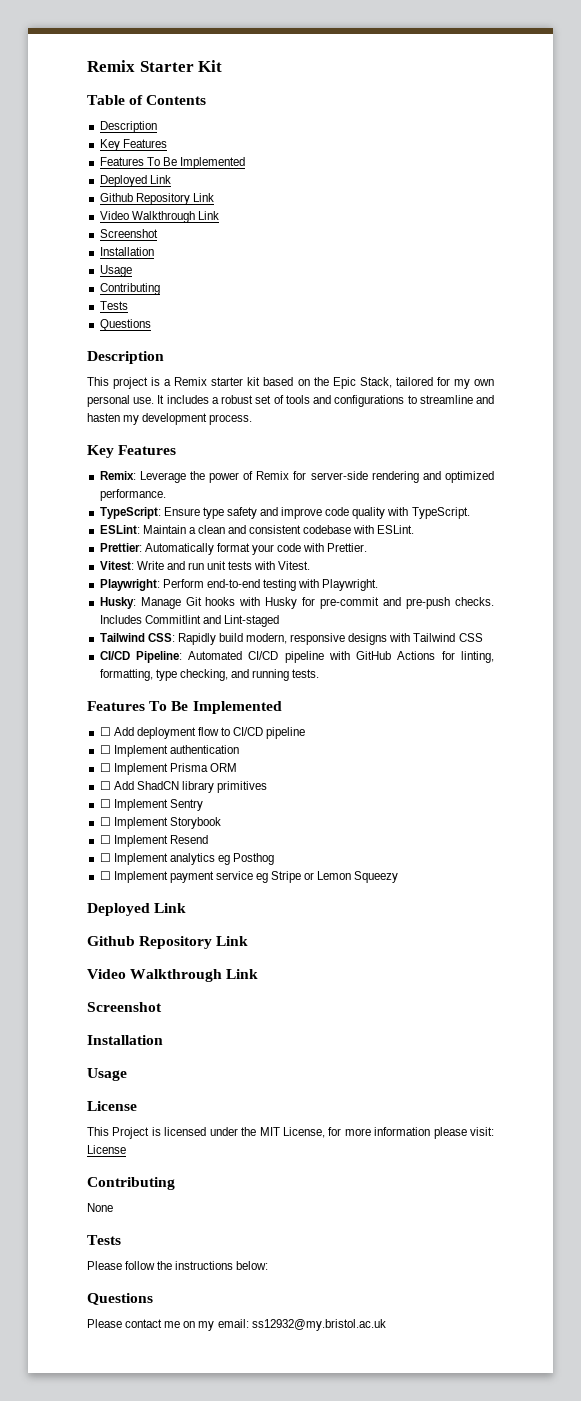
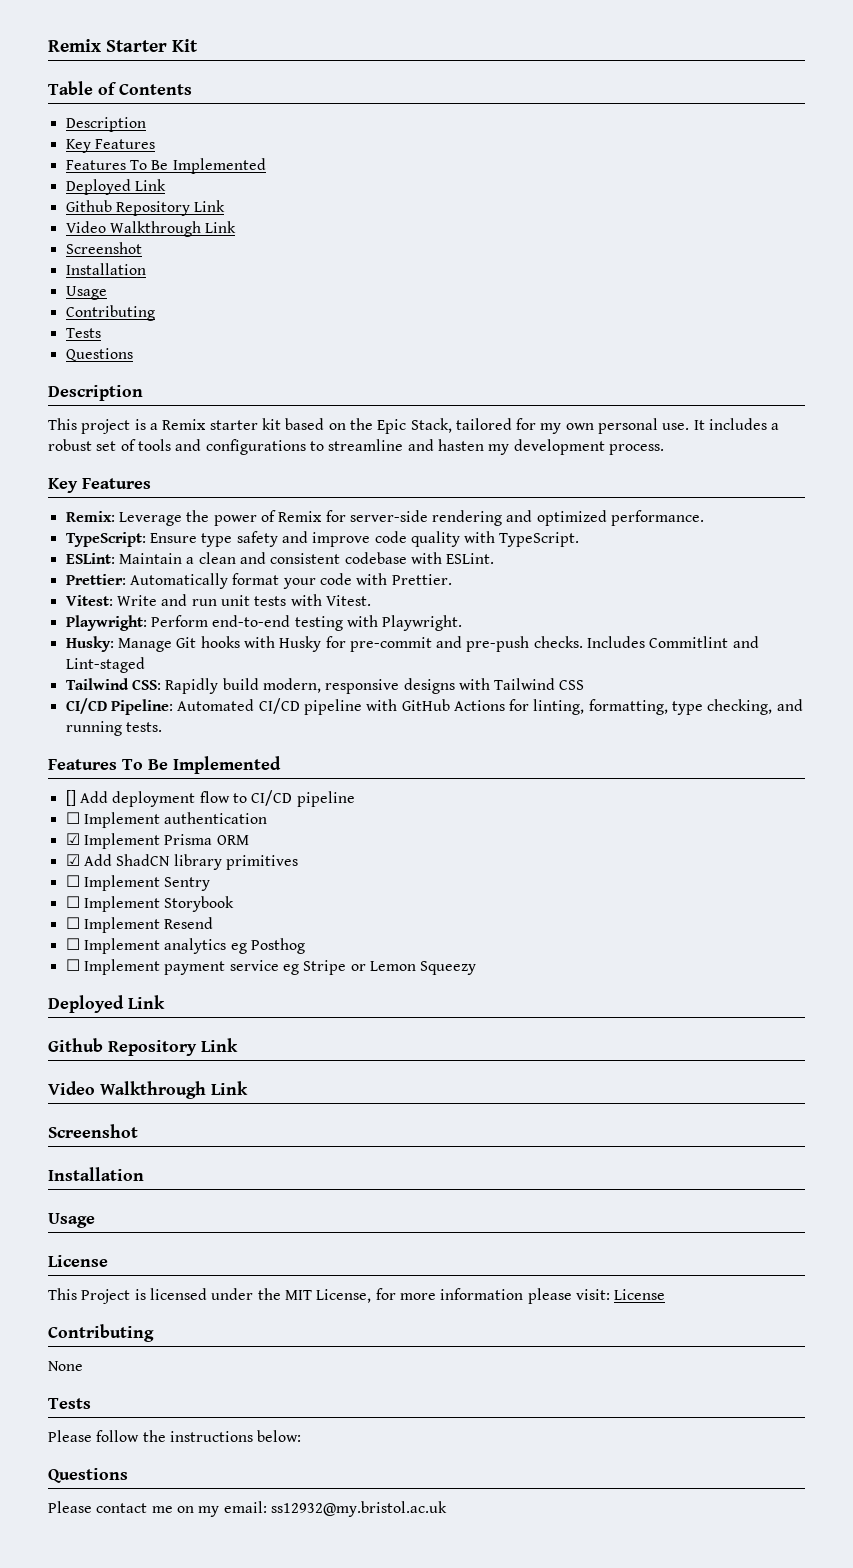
[99,727,111,736] ☐ -> [65,790,76,806] []
[99,763,111,772] ☐ -> [65,833,80,845] ☑
[99,781,111,790] ☐ -> [65,854,80,866] ☑

